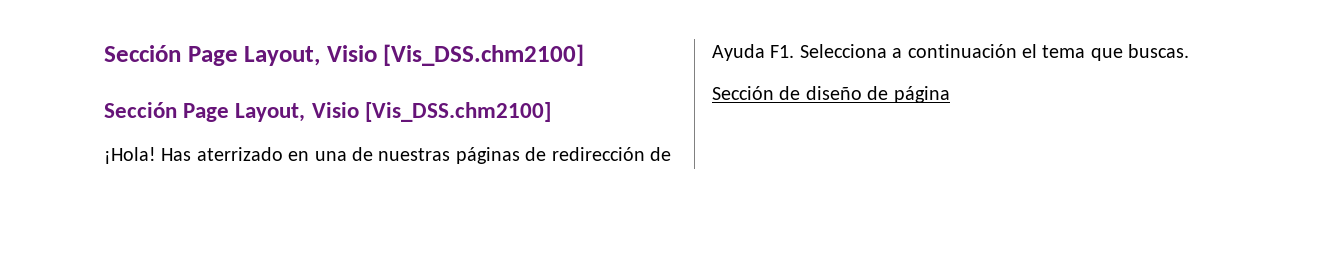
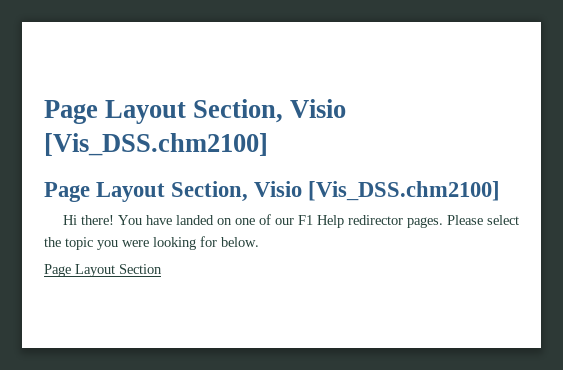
[104,44,585,66] [104,102,551,122] [104,147,671,164] [712,44,1190,61] [712,86,950,103] Sección Page Layout, Visio [Vis_DSS.chm2100] // Sección Page Layout, Visio [Vis_DSS.chm2100] // ¡Hola! Has aterrizado en una de nuestras páginas de redirección de Ayuda F1. Selecciona a continuación el tema que buscas. // Sección de diseño de página -> [44,99,347,124] [44,133,268,156] [44,181,501,202] [62,214,519,228] [44,236,259,250] [44,264,162,277] Page Layout Section, Visio [Vis_DSS.chm2100] // Page Layout Section, Visio [Vis_DSS.chm2100] // Hi there! You have landed on one of our F1 Help redirector pages. Please select the topic you were looking for below. // Page Layout Section

